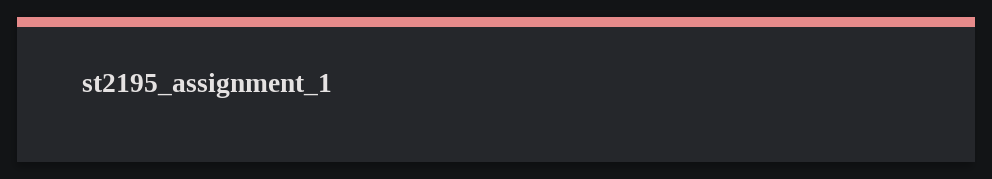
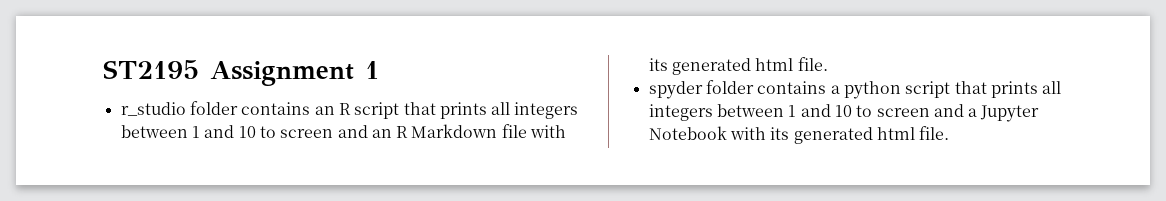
[82,73,332,98] st2195_assignment_1 -> [103,60,379,86] [120,101,579,119] [120,124,567,138] [648,57,828,75] [648,80,1062,99] [648,104,1040,122] [648,126,950,144] ST2195 Assignment 1 // r_studio folder contains an R script that prints all integers between 1 and 10 to screen and an R Markdown file with its generated html file. // spyder folder contains a python script that prints all integers between 1 and 10 to screen and a Jupyter Notebook with its generated html file.

